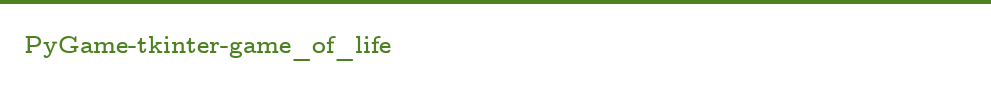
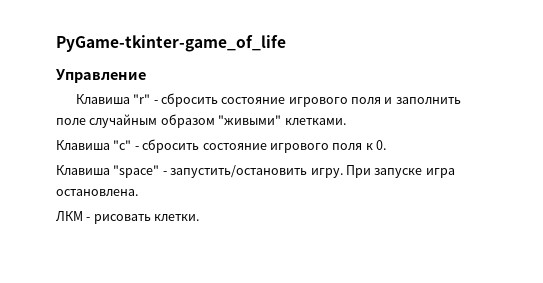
(391, 48) none -> [56,69,146,83] [75,93,461,107] [56,114,346,128] [56,139,386,153] [56,165,455,178] [56,189,138,196] [56,211,200,224] // Управление // Клавиша "r" - сбросить состояние игрового поля и заполнить поле случайным образом "живыми" клетками. // Клавиша "c" - сбросить состояние игрового поля к 0. // Клавиша "space" - запустить/остановить игру. При запуске игра остановлена. // ЛКМ - рисовать клетки.

